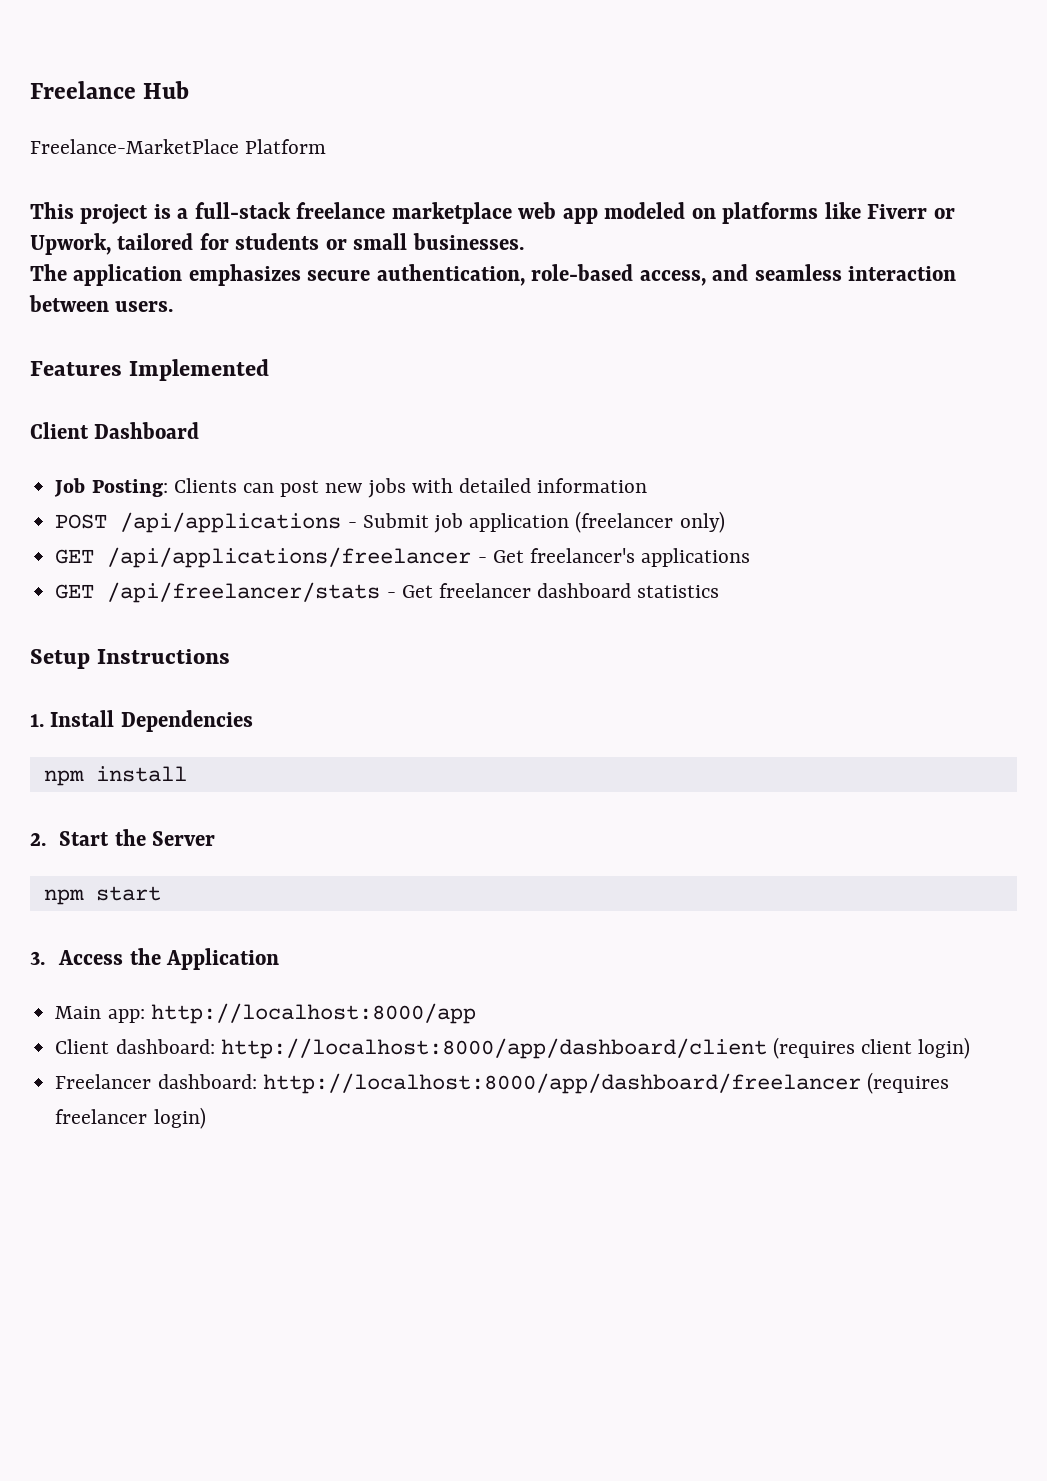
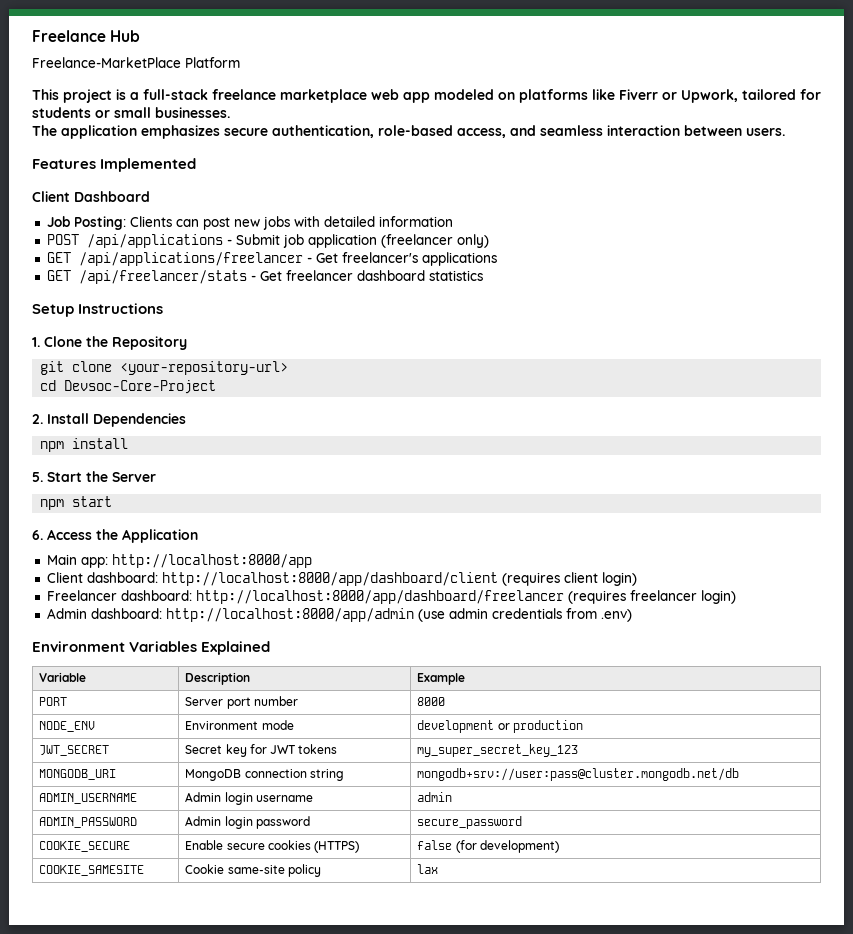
(44, 720) none -> [44,336,187,350] [40,361,289,375] [40,380,217,394] [32,414,43,424] Clone the Repository // git clone <your-repository-url> // cd Devsoc-Core-Project // 2.
[30,833,46,846] 2. -> [32,472,43,482] 5.
[30,951,45,965] 3. -> [32,530,43,540] 6.
(206, 1118) none -> [46,608,632,622] [32,641,271,655] [39,672,87,682] [185,672,251,685] [417,673,466,685] [39,697,68,706] [185,696,298,709] [417,697,446,706] [39,721,96,732] [185,720,294,730] [417,720,583,733] [39,745,110,756] [185,744,338,757] [417,744,579,757] [39,769,117,780] [185,769,344,781] [417,768,740,781] [39,793,138,804] [185,792,313,805] [417,792,453,802] [39,817,138,828] [185,816,310,829] [417,816,523,829] [39,841,131,852] [185,840,360,853] [417,840,559,853] [39,865,145,876] [185,864,321,877] [417,864,439,874] // Admin dashboard: http://localhost:8000/app/admin (use admin credentials from .env) // Environment Variables Explained // Variable | Description | Example // PORT | Server port number | 8000 // NODE_ENV | Environment mode | development or production // JWT_SECRET | Secret key for JWT tokens | my_super_secret_key_123 // MONGODB_URI | MongoDB connection string | mongodb+srv://user:pass@cluster.mongodb.net/db // ADMIN_USERNAME | Admin login username | admin // ADMIN_PASSWORD | Admin login password | secure_password // COOKIE_SECURE | Enable secure cookies (HTTPS) | false (for development) // COOKIE_SAMESITE | Cookie same-site policy | lax

